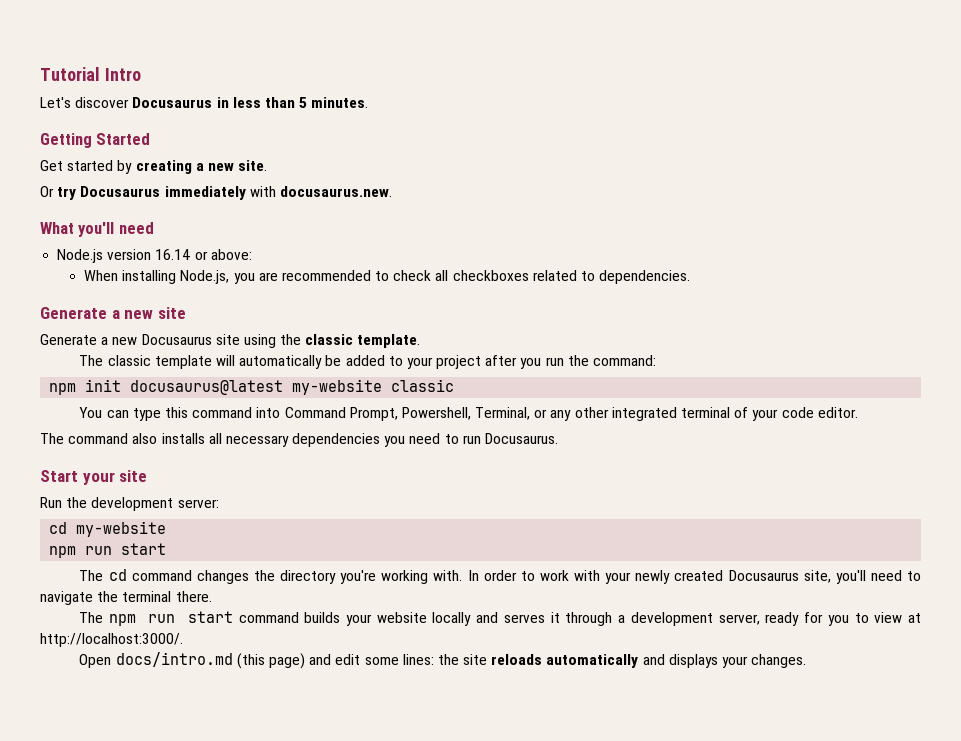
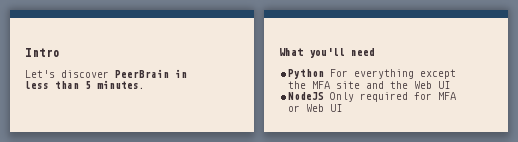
[40,67,100,81] Tutorial -> (25, 52) none
[132,97,213,108] Docusaurus -> [115,69,169,78] PeerBrain
[40,133,151,148] [40,160,268,174] [40,186,392,200] [40,222,154,237] [57,249,252,263] [83,270,691,284] [40,307,186,319] [40,334,421,348] [79,355,657,369] [49,379,455,395] [79,407,858,421] [40,433,559,447] [40,470,148,485] [40,497,219,511] [49,521,167,537] [49,543,167,558] [79,569,922,584] [40,591,212,605] [79,611,922,626] [40,633,183,647] [79,652,807,669] Getting Started // Get started by creating a new site. // Or try Docusaurus immediately with docusaurus.new. // What you'll need // Node.js version 16.14 or above: // When installing Node.js, you are recommended to check all checkboxes related to dependencies. // Generate a new site // Generate a new Docusaurus site using the classic template. // The classic template will automatically be added to your project after you run the command: // npm init docusaurus@latest my-website classic // You can type this command into Command Prompt, Powershell, Terminal, or any other integrated terminal of your code editor. // The command also installs all necessary dependencies you need to run Docusaurus. // Start your site // Run the development server: // cd my-website // npm run start // The cd command changes the directory you're working with. In order to work with your newly created Docusaurus site, you'll need to navigate the terminal there. // The npm run start command builds your website locally and serves it through a development server, ready for you to view at http://localhost:3000/. // Open docs/intro.md (this page) and edit some lines: the site reloads automatically and displays your changes. -> [279,48,375,58] [288,69,457,79] [288,81,451,89] [288,92,457,102] [288,104,343,112] What you'll need // Python For everything except the MFA site and the Web UI // NodeJS Only required for MFA or Web UI

